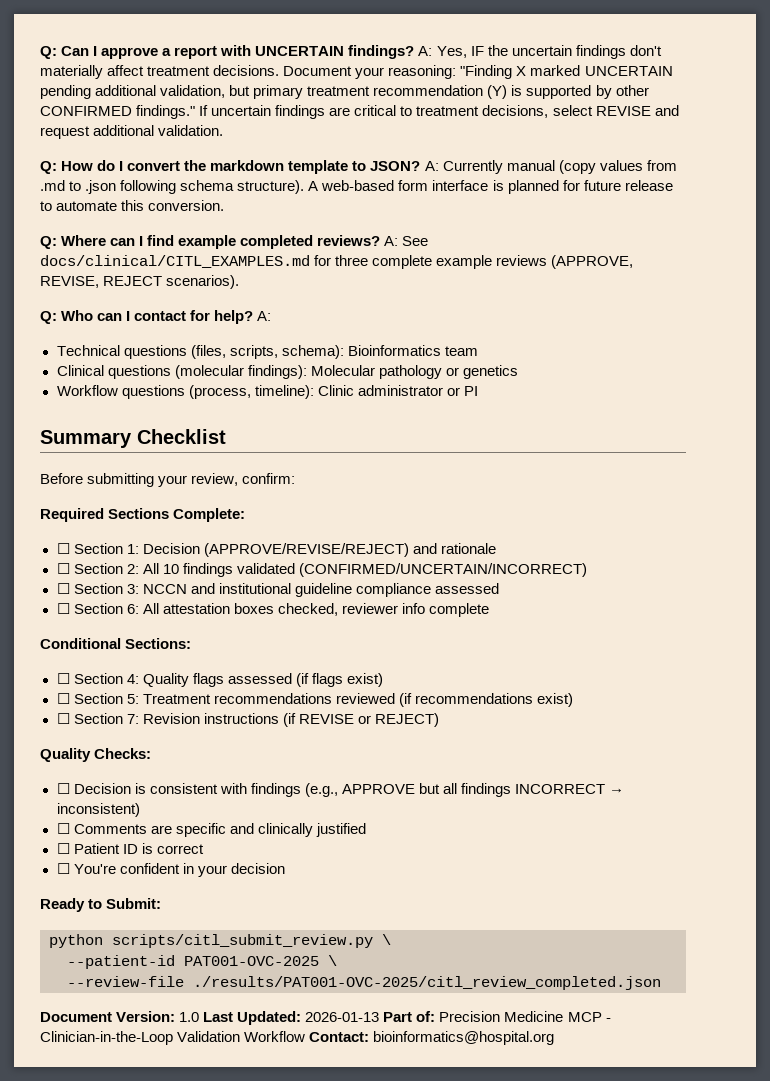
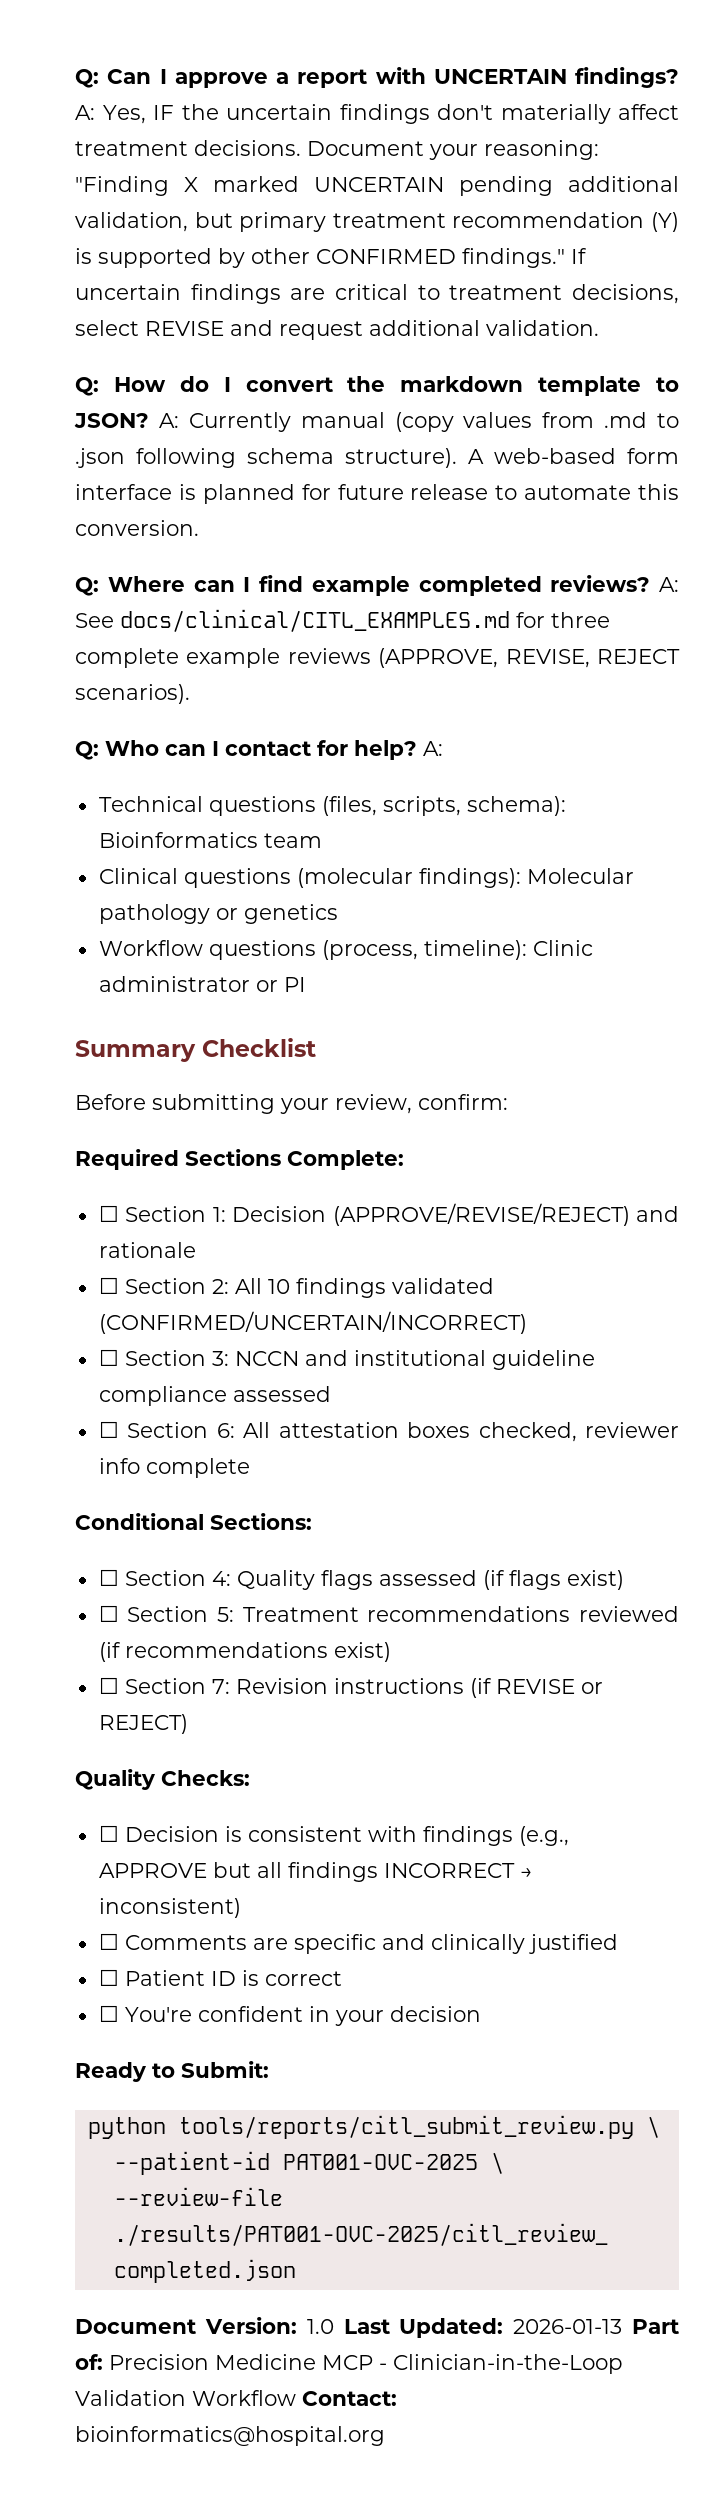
[112,934,373,948] scripts/citl_submit_review.py -> [178,2115,634,2139] tools/reports/citl_submit_review.py

